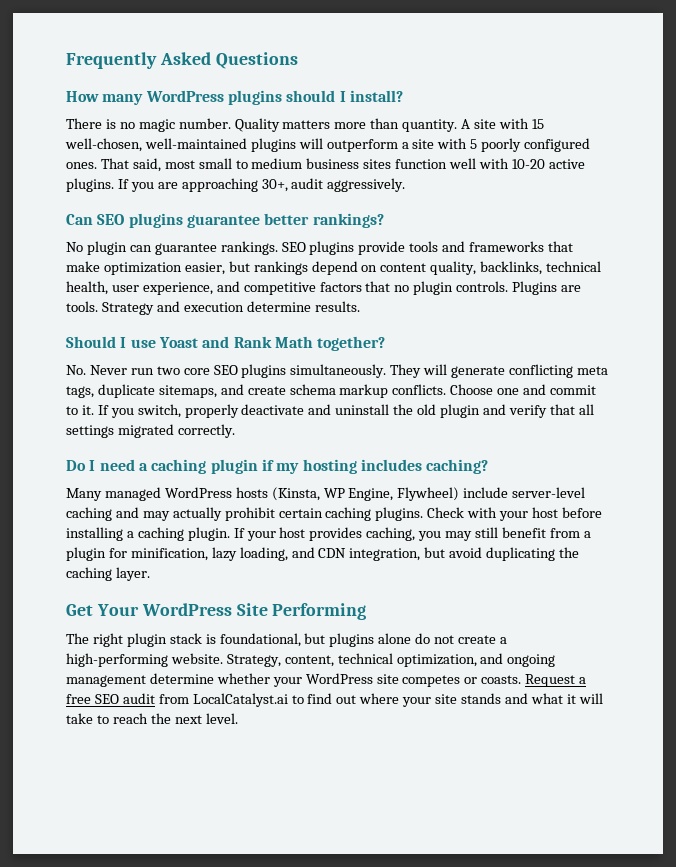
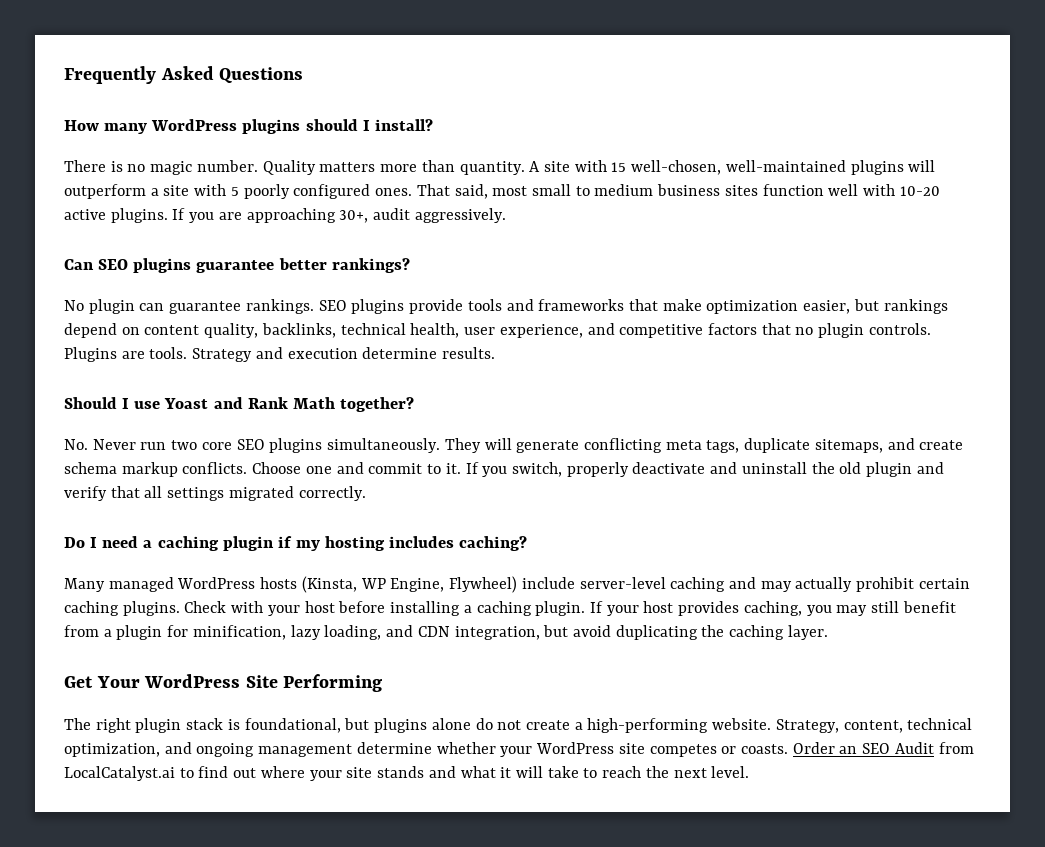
[525,674,587,687] [66,693,155,704] Request a free SEO audit -> [792,742,934,754] Order an SEO Audit

